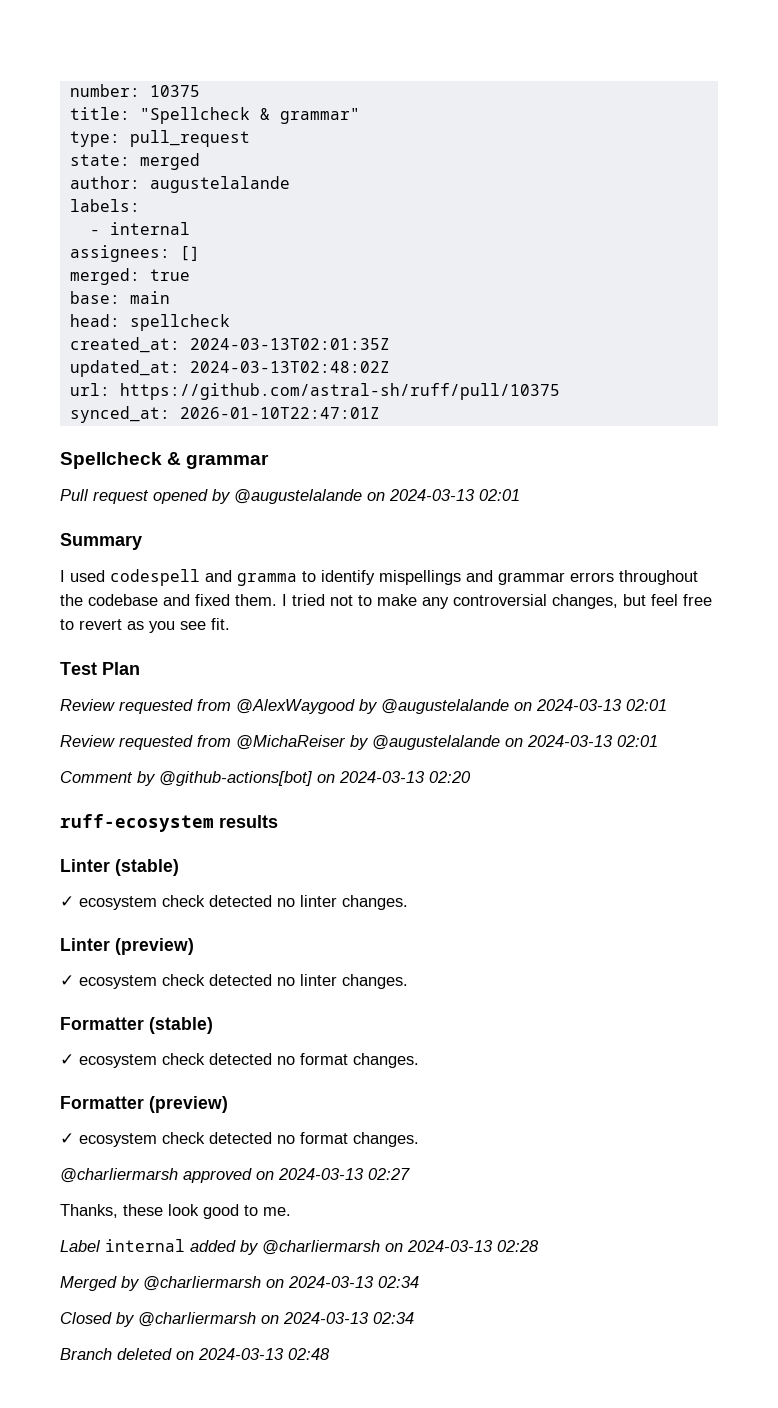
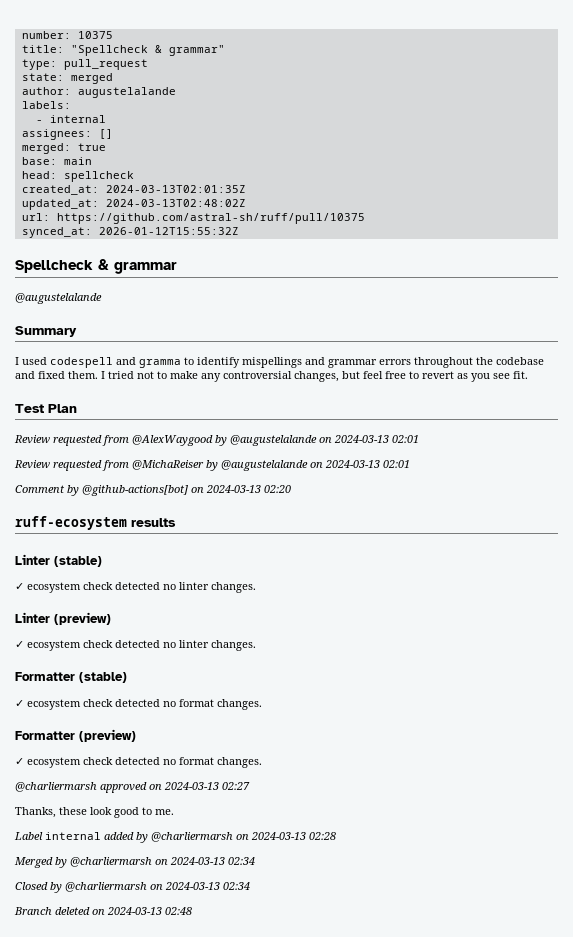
[179,407,380,419] 2026-01-10T22:47:01Z -> [98,227,239,235] 2026-01-12T15:55:32Z
[60,489,520,504] Pull request opened by @augustelalande on 2024-03-13 02:01 -> [15,293,102,304] @augustelalande

